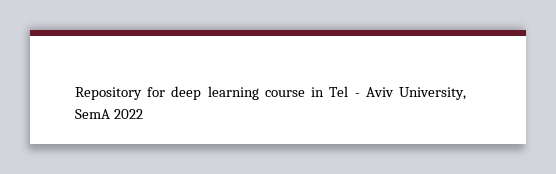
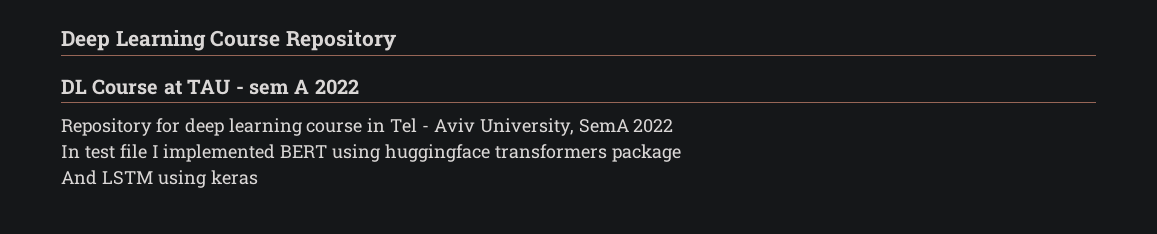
(75, 93) none -> [61,30,398,51] [61,79,359,95] Deep Learning Course Repository // DL Course at TAU - sem A 2022 //
(143, 114) none -> [61,144,681,162] [61,170,258,188] // In test file I implemented BERT using huggingface transformers package // And LSTM using keras

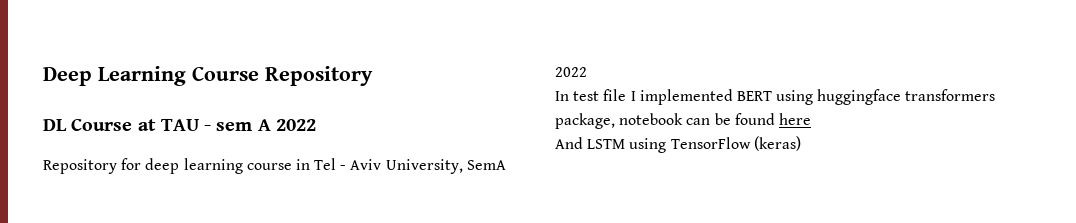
[611,144,681,162] package -> [555,113,811,129] package, notebook can be found here
[210,170,258,185] keras -> [670,136,801,151] TensorFlow (keras)

